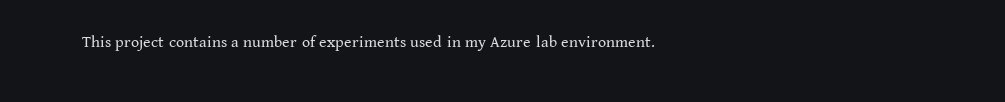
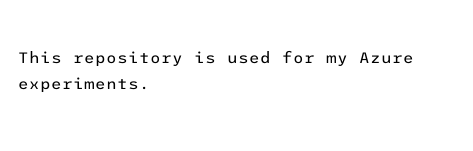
[115,35,655,51] project contains a number of experiments used in my Azure lab environment. -> [73,50,414,67] [18,77,150,93] repository is used for my Azure experiments.

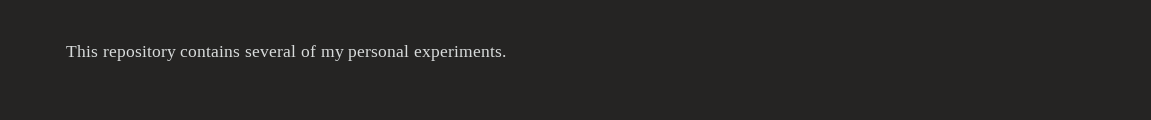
[194,50,414,66] is used for my Azure -> [180,45,410,61] contains several of my personal

